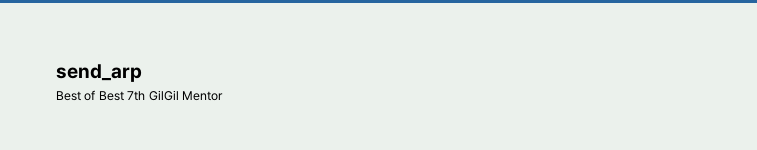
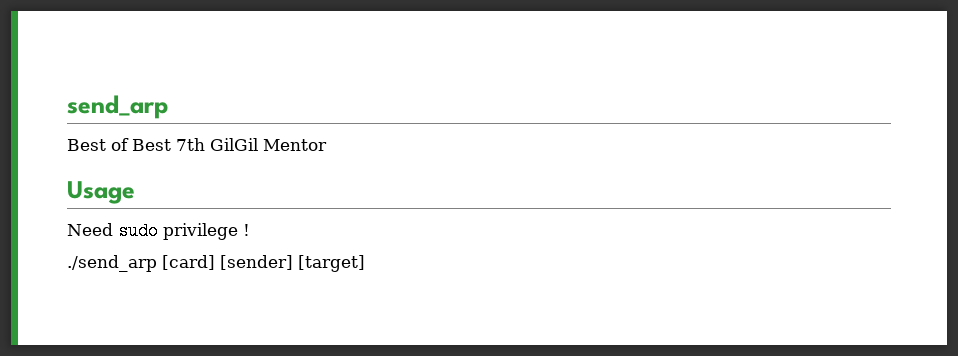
(223, 96) none -> [67,181,135,204] [67,222,250,240] [67,255,365,272] // Usage // Need sudo privilege ! // ./send_arp [card] [sender] [target]

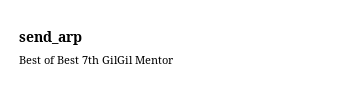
[67,181,135,204] [67,222,250,240] [67,255,365,272] // Usage // Need sudo privilege ! // ./send_arp [card] [sender] [target] -> (174, 60) none

